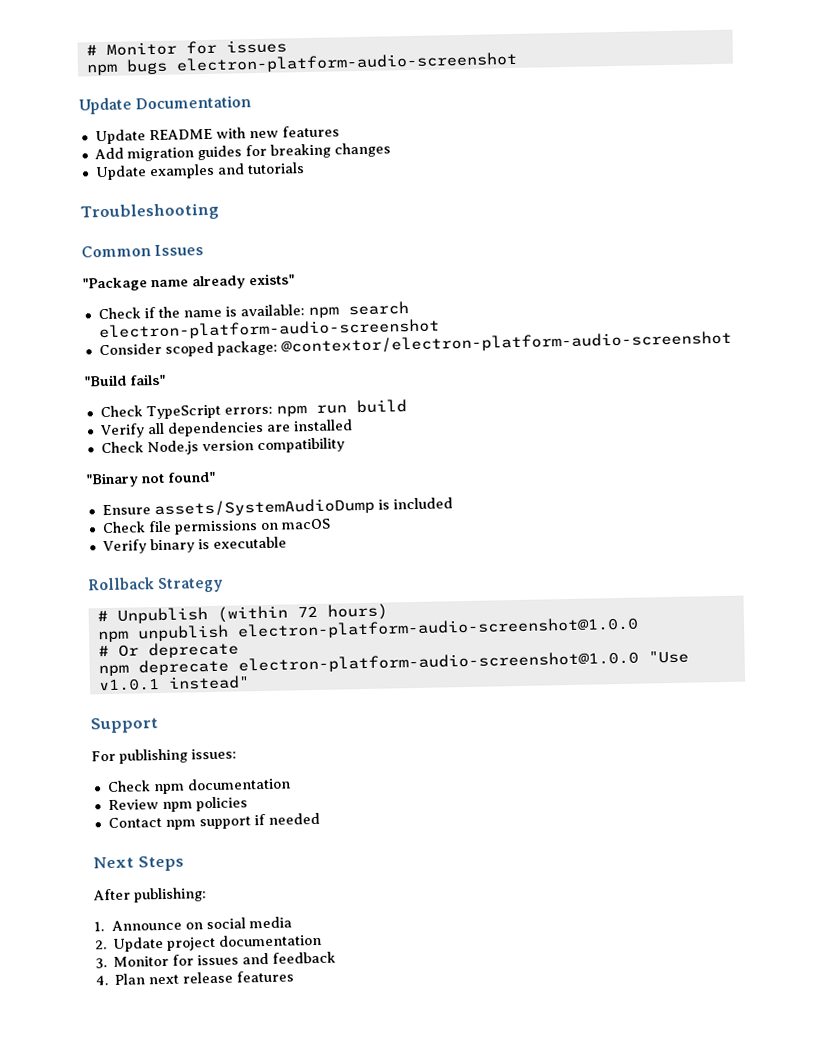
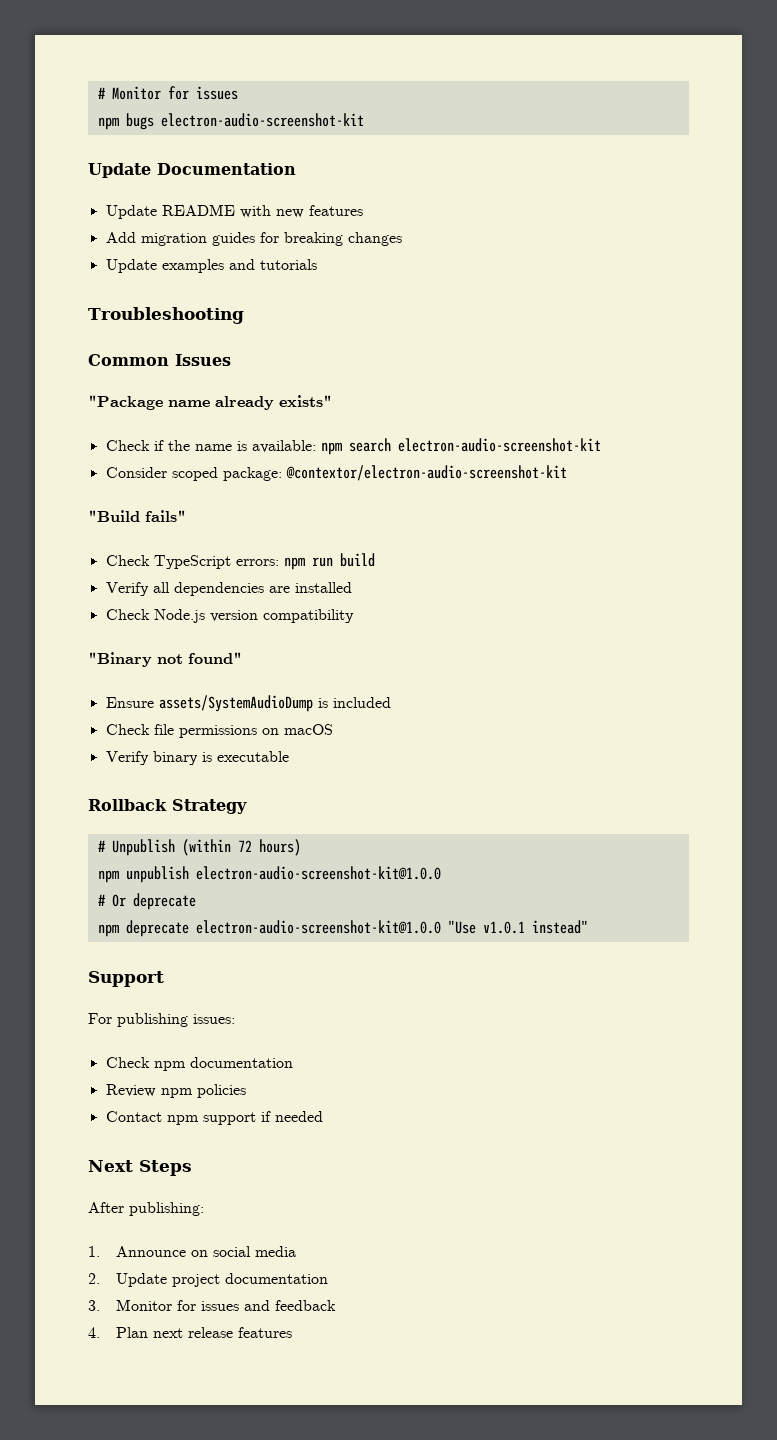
[175,51,518,74] electron-platform-audio-screenshot -> [160,113,364,127] electron-audio-screenshot-kit
[98,318,440,341] electron-platform-audio-screenshot -> [397,438,601,452] electron-audio-screenshot-kit
[280,330,732,355] @contextor/electron-platform-audio-screenshot -> [285,465,567,481] @contextor/electron-audio-screenshot-kit
[236,616,639,640] electron-platform-audio-screenshot@1.0.0 -> [195,866,441,880] electron-audio-screenshot-kit@1.0.0
[237,650,639,674] electron-platform-audio-screenshot@1.0.0 -> [195,920,441,934] electron-audio-screenshot-kit@1.0.0

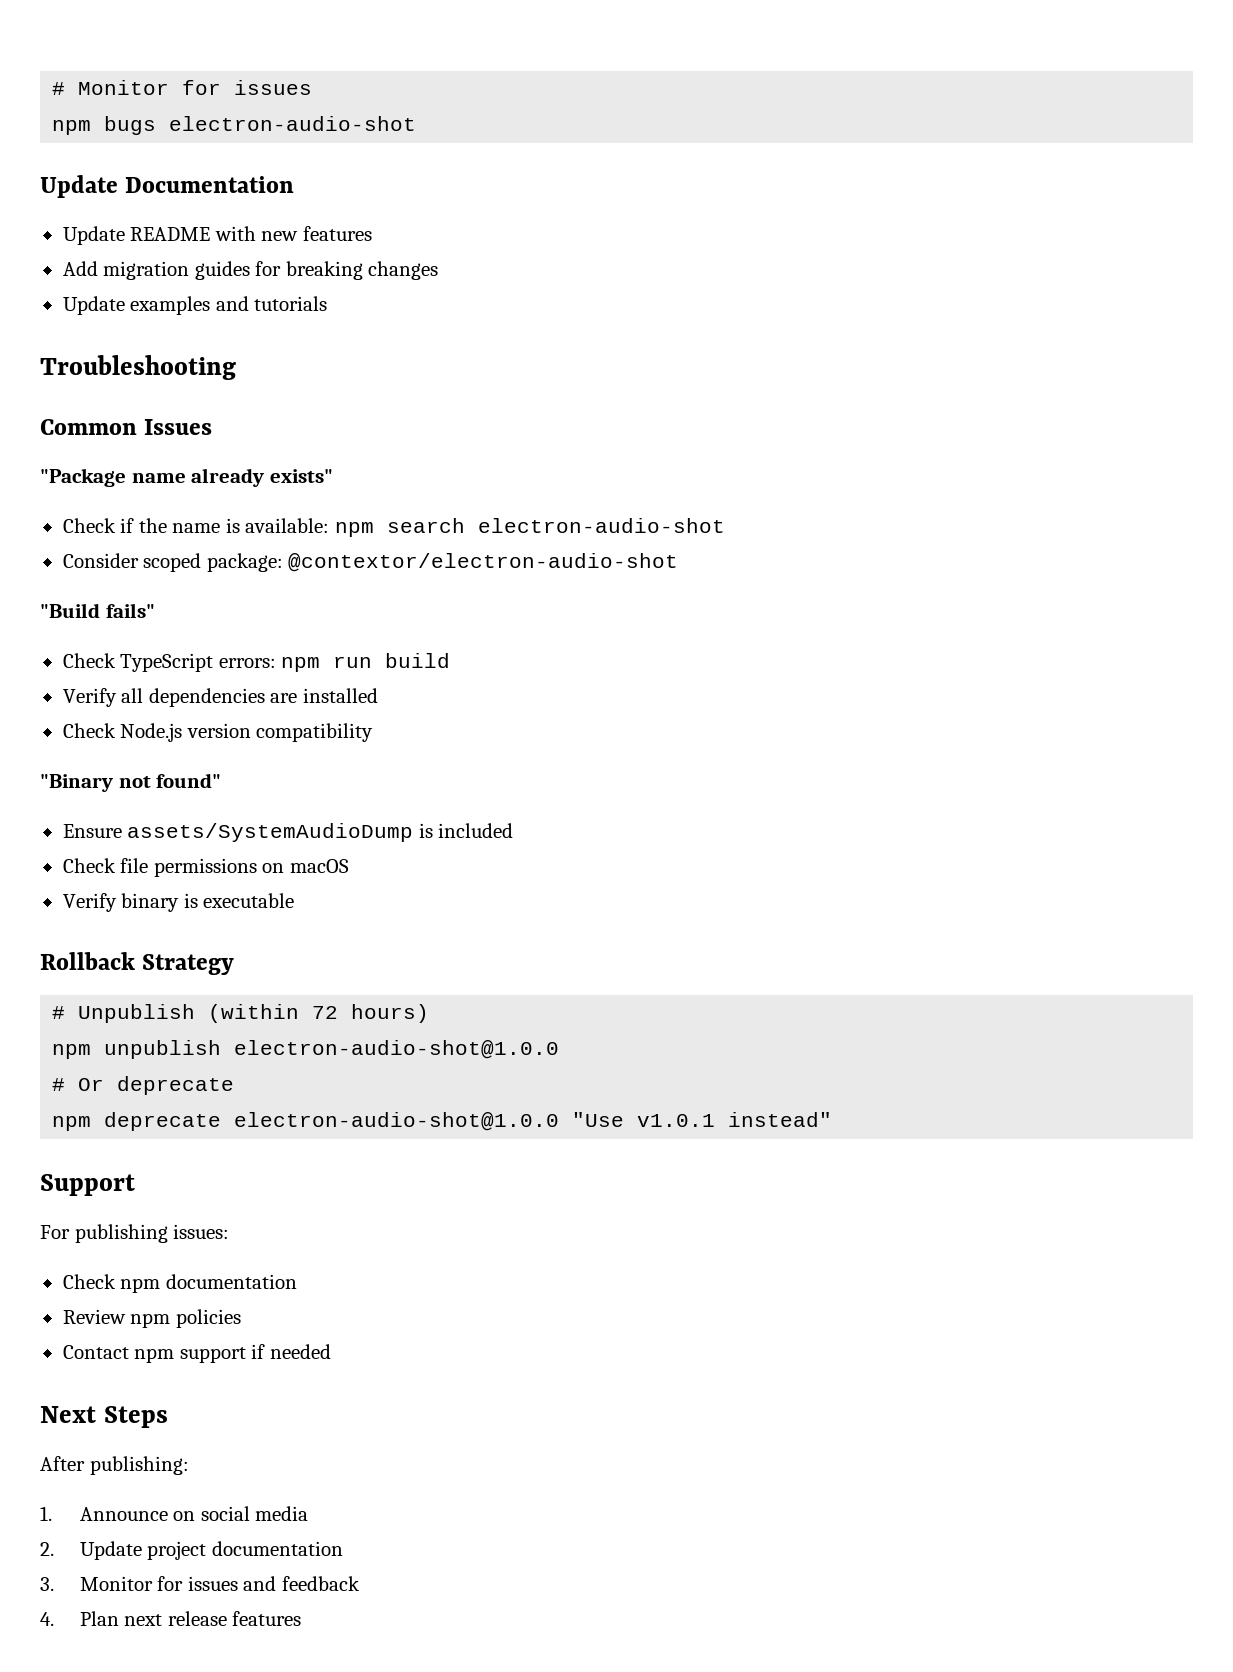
[160,113,364,127] electron-audio-screenshot-kit -> [169,116,417,131] electron-audio-shot
[397,438,601,452] electron-audio-screenshot-kit -> [477,518,725,533] electron-audio-shot
[285,465,567,481] @contextor/electron-audio-screenshot-kit -> [288,553,679,572] @contextor/electron-audio-shot
[195,866,441,880] electron-audio-screenshot-kit@1.0.0 -> [234,1040,560,1059] electron-audio-shot@1.0.0
[195,920,441,934] electron-audio-screenshot-kit@1.0.0 -> [234,1112,560,1131] electron-audio-shot@1.0.0

